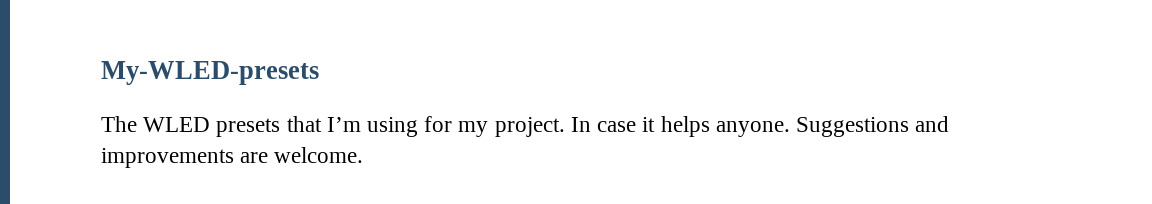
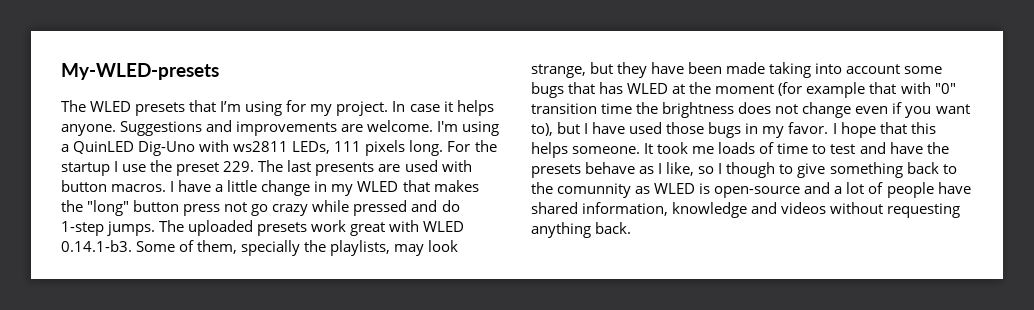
(364, 155) none -> [437,121,500,136] [61,140,497,156] [61,160,472,176] [61,180,479,196] [61,200,460,216] [61,220,465,236] [61,240,459,256] [531,62,943,78] [531,82,956,98] [531,102,970,118] [531,122,936,138] [531,142,949,158] [531,162,957,178] [531,182,971,198] [531,202,961,218] [531,222,632,238] I'm using a QuinLED Dig-Uno with ws2811 LEDs, 111 pixels long. For the startup I use the preset 229. The last presents are used with button macros. I have a little change in my WLED that makes the "long" button press not go crazy while pressed and do 1-step jumps. The uploaded presets work great with WLED 0.14.1-b3. Some of them, specially the playlists, may look strange, but they have been made taking into account some bugs that has WLED at the moment (for example that with "0" transition time the brightness does not change even if you want to), but I have used those bugs in my favor. I hope that this helps someone. It took me loads of time to test and have the presets behave as I like, so I though to give something back to the comunnity as WLED is open-source and a lot of people have shared information, knowledge and videos without requesting anything back.

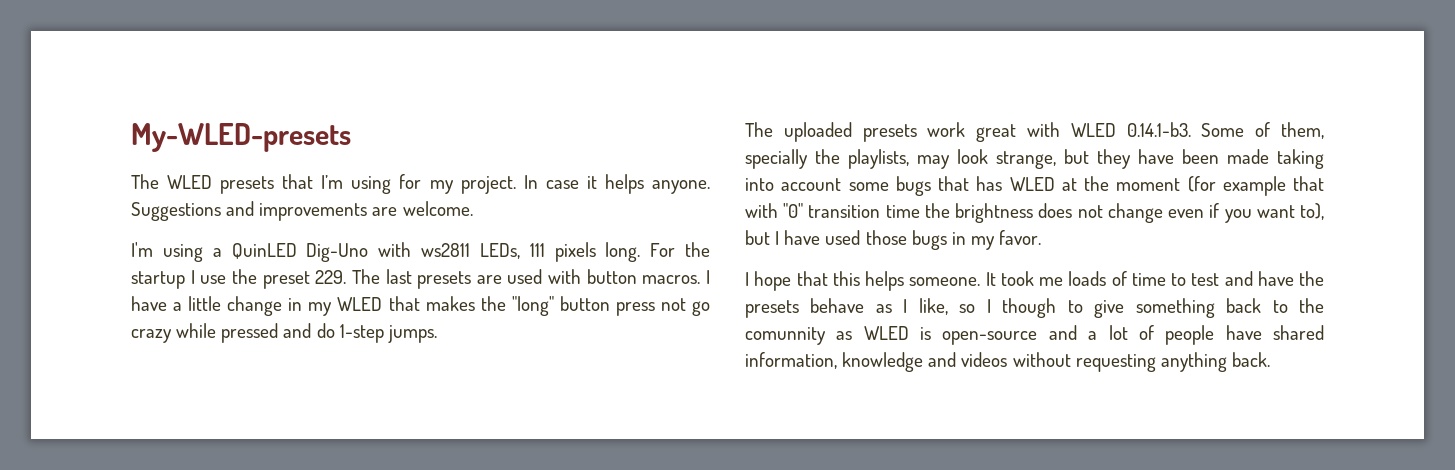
(434, 126) none -> (473, 208) //
[315,162,375,176] presents -> [417,271,472,289] presets
(156, 228) none -> (437, 334) //
(829, 128) none -> (1042, 237) //

